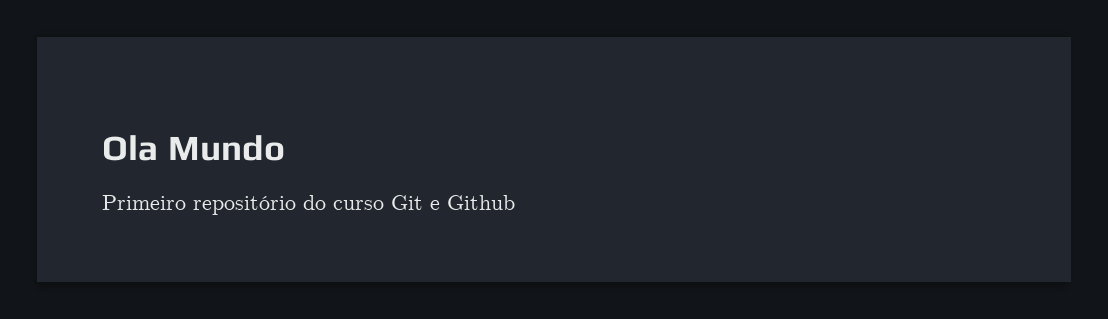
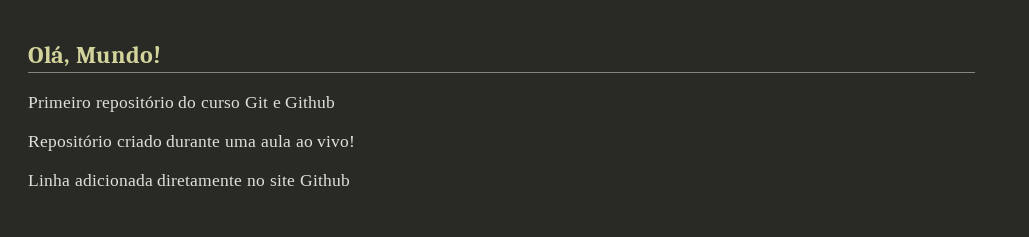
[102,135,285,161] Ola Mundo -> [28,46,162,67] Olá, Mundo!
(515, 202) none -> [28,135,356,151] [28,174,350,186] // Repositório criado durante uma aula ao vivo! // Linha adicionada diretamente no site Github

